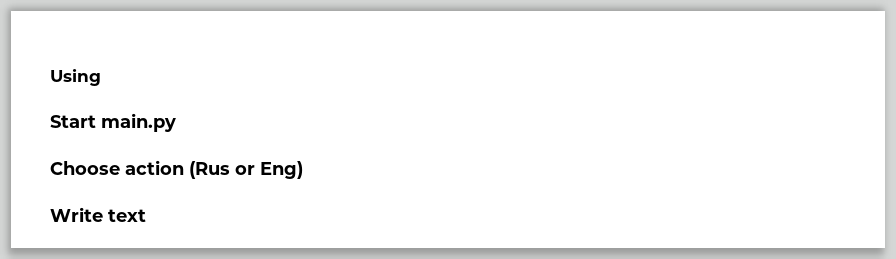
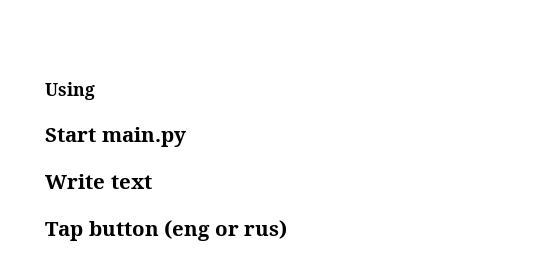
[50,160,303,179] [50,207,146,222] Choose action (Rus or Eng) // Write text -> [45,174,152,189] [45,220,288,241] Write text // Tap button (eng or rus)

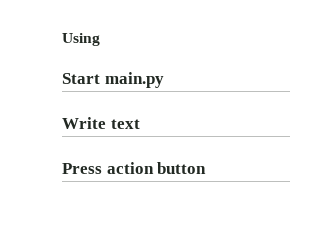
[45,220,288,241] Tap button (eng or rus) -> [62,162,207,174] Press action button

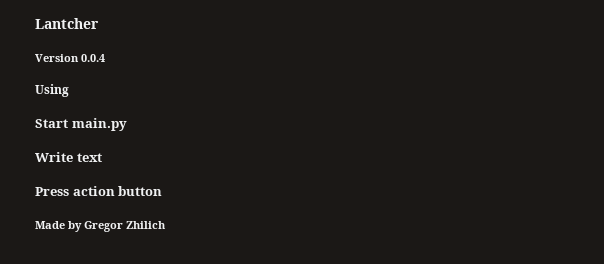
(62, 39) none -> [35,18,99,29] [35,54,105,62] Lantcher // Version 0.0.4 //
(207, 168) none -> [35,221,166,232] // Made by Gregor Zhilich

